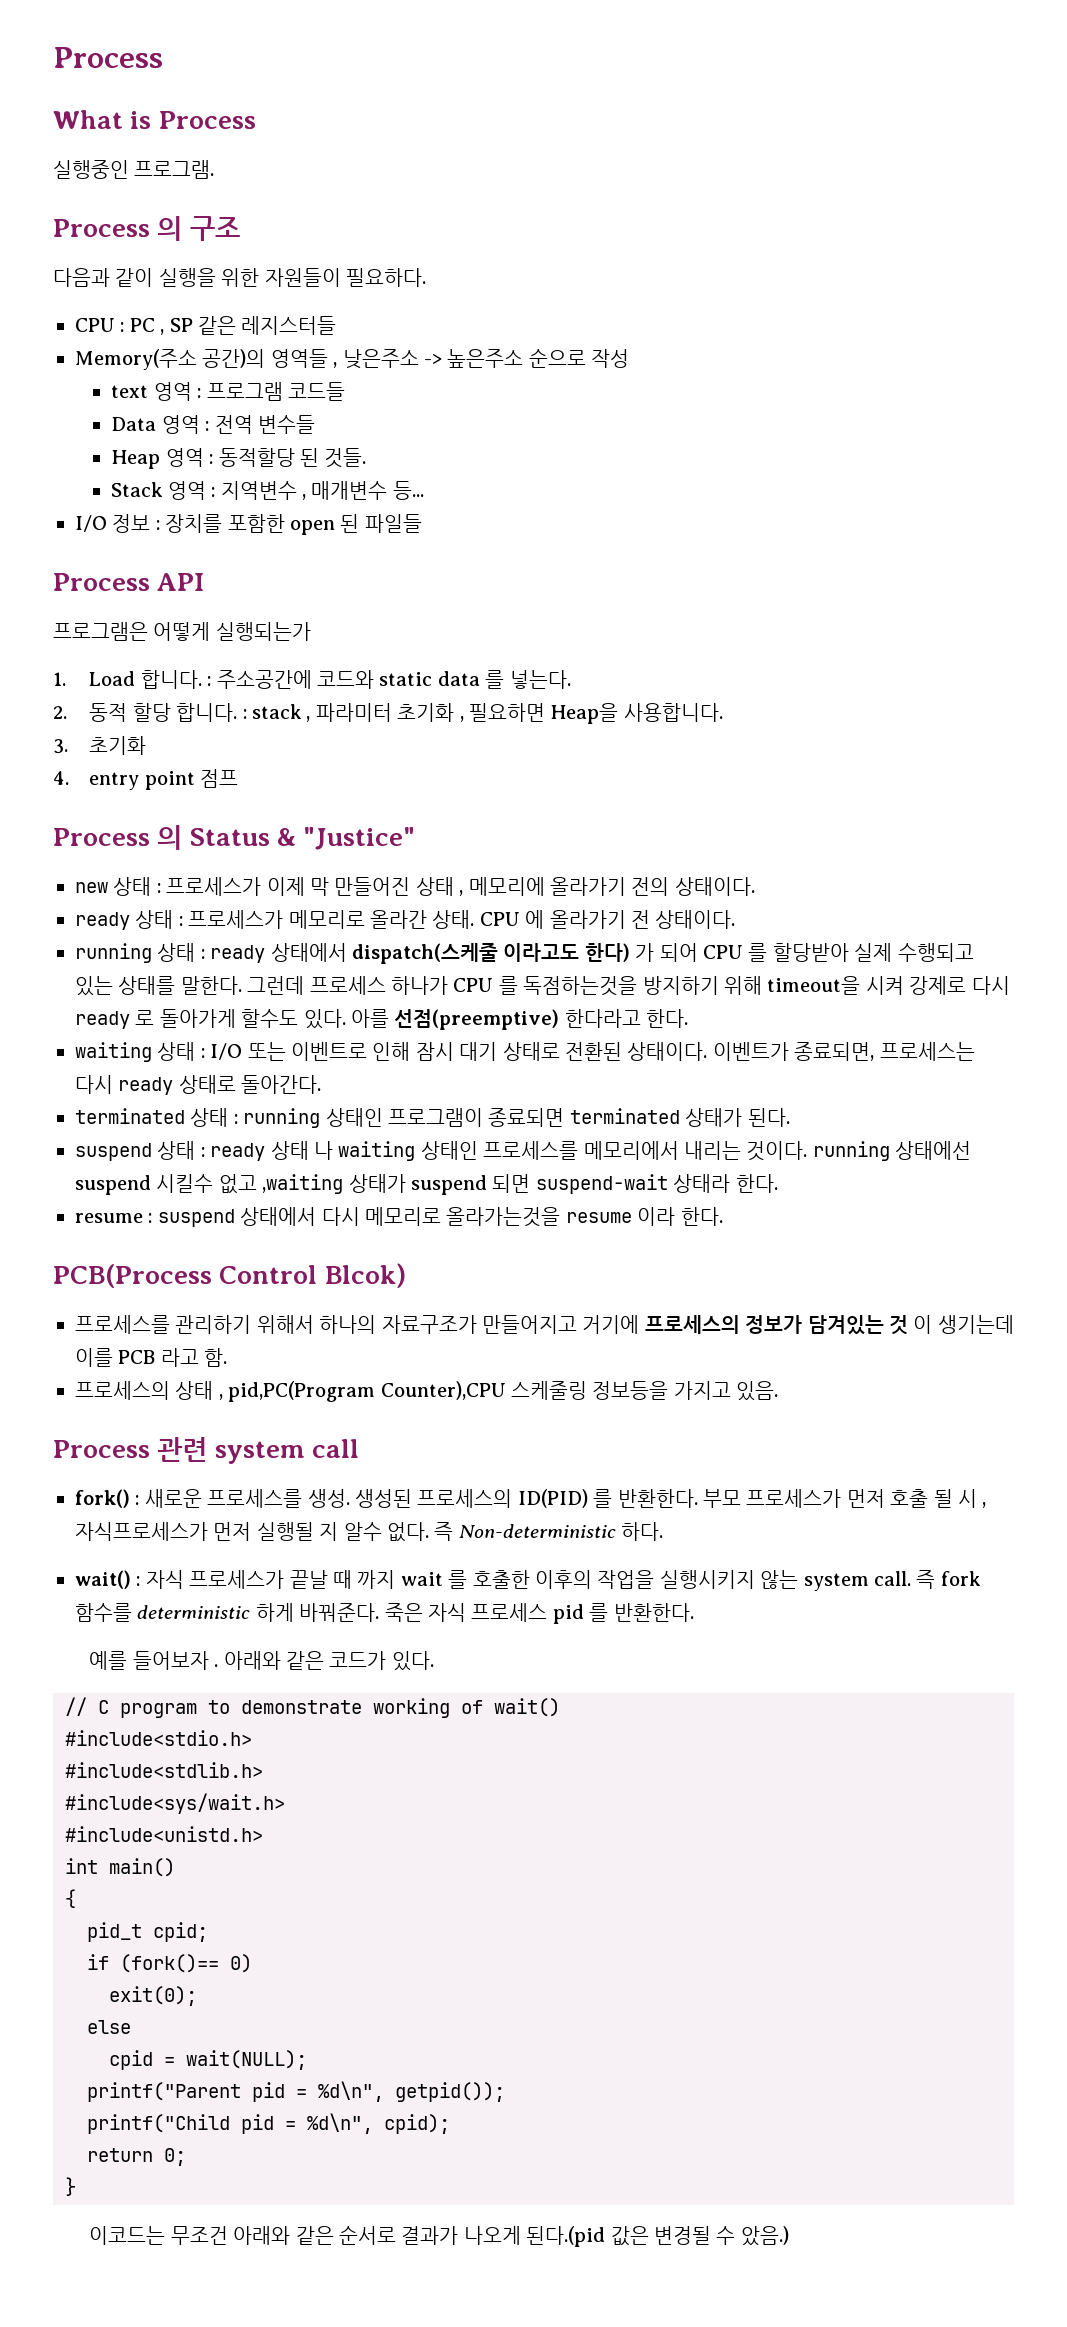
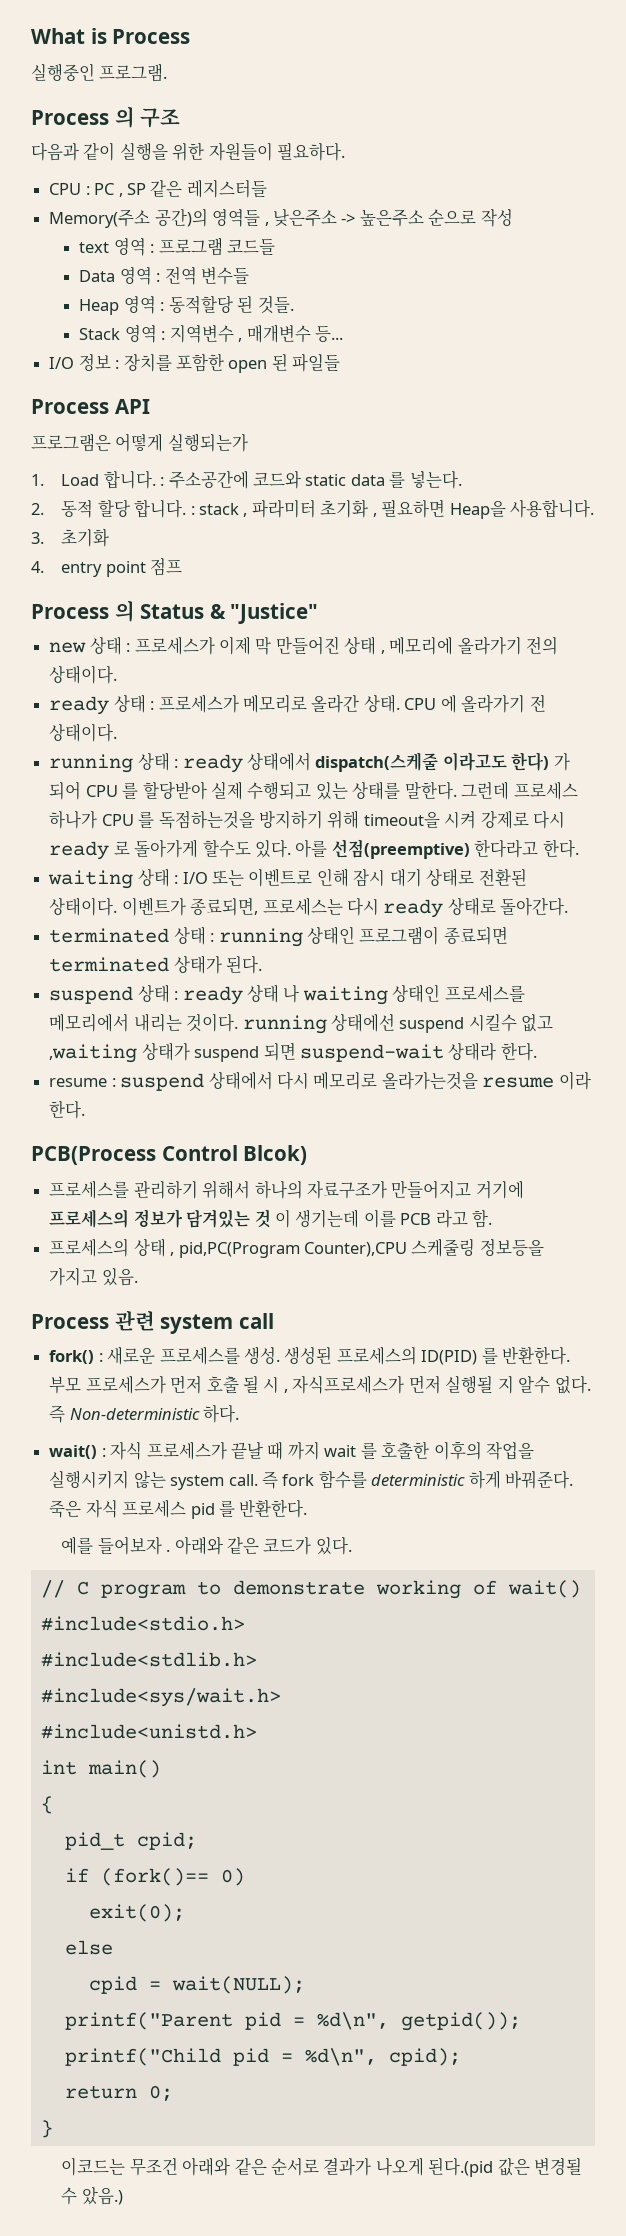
[53,47,163,68] Process // -> (31, 36) none

